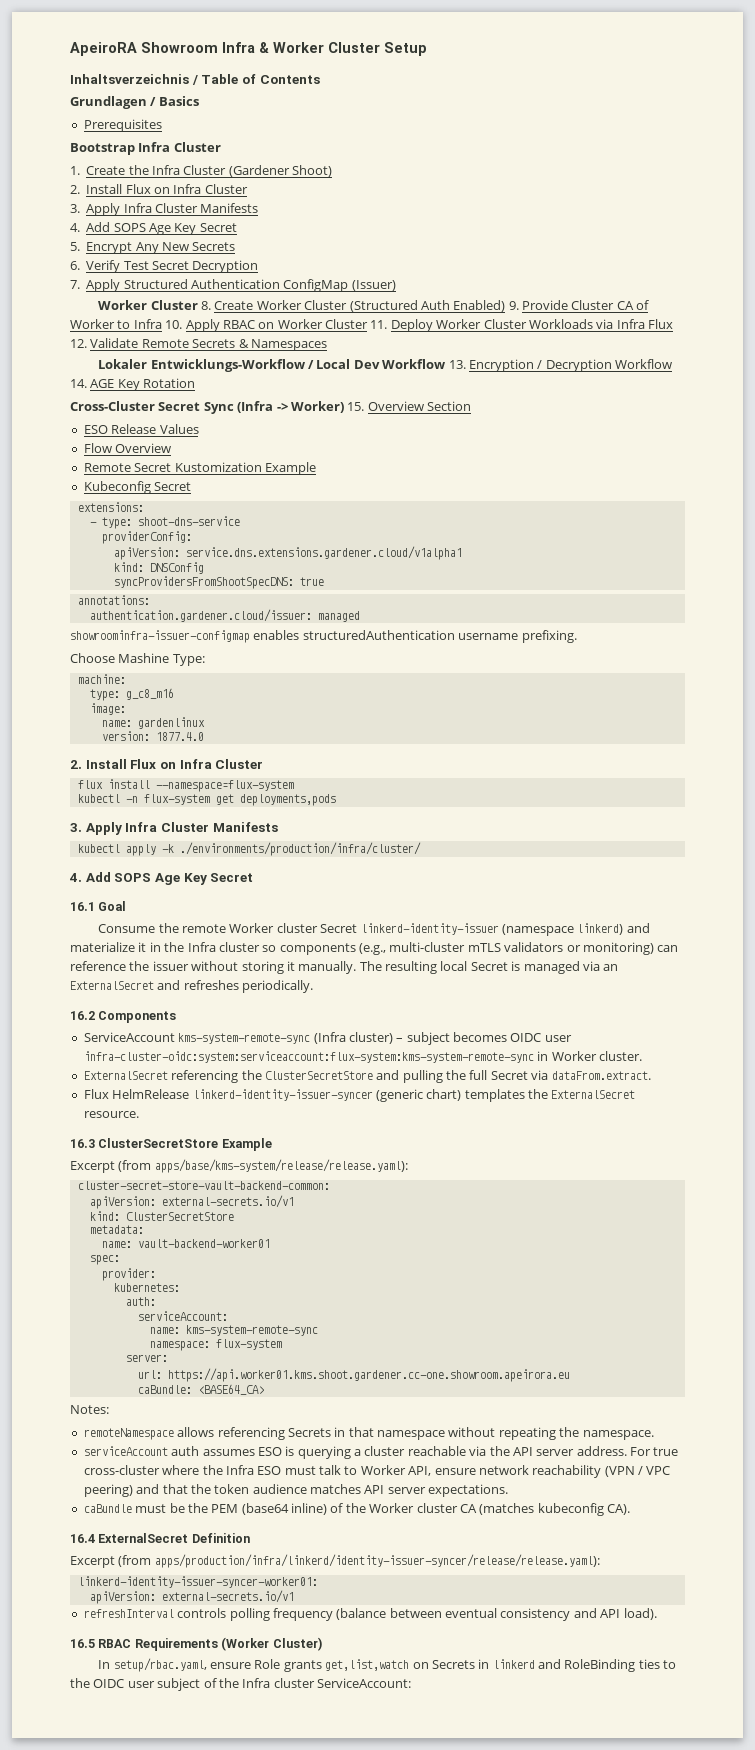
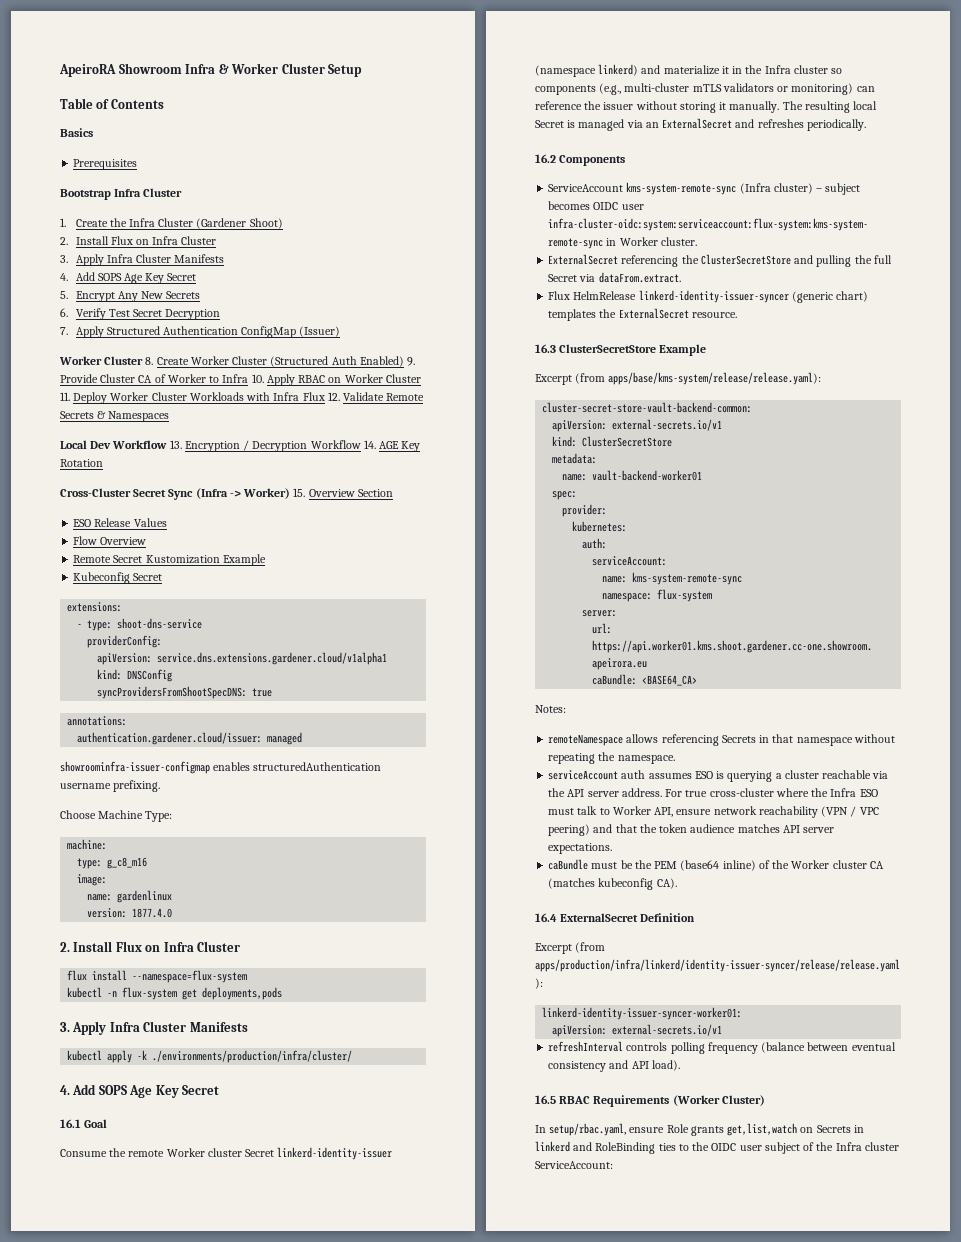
[70,74,198,85] Inhaltsverzeichnis / -> (363, 70) none
[70,96,157,109] Grundlagen / -> (164, 104) none
[596,319,614,329] via -> [246,392,271,401] with
[98,359,315,372] Lokaler Entwicklungs-Workflow / -> (170, 416) none
[118,653,170,663] Mashine -> [98,810,144,819] Machine

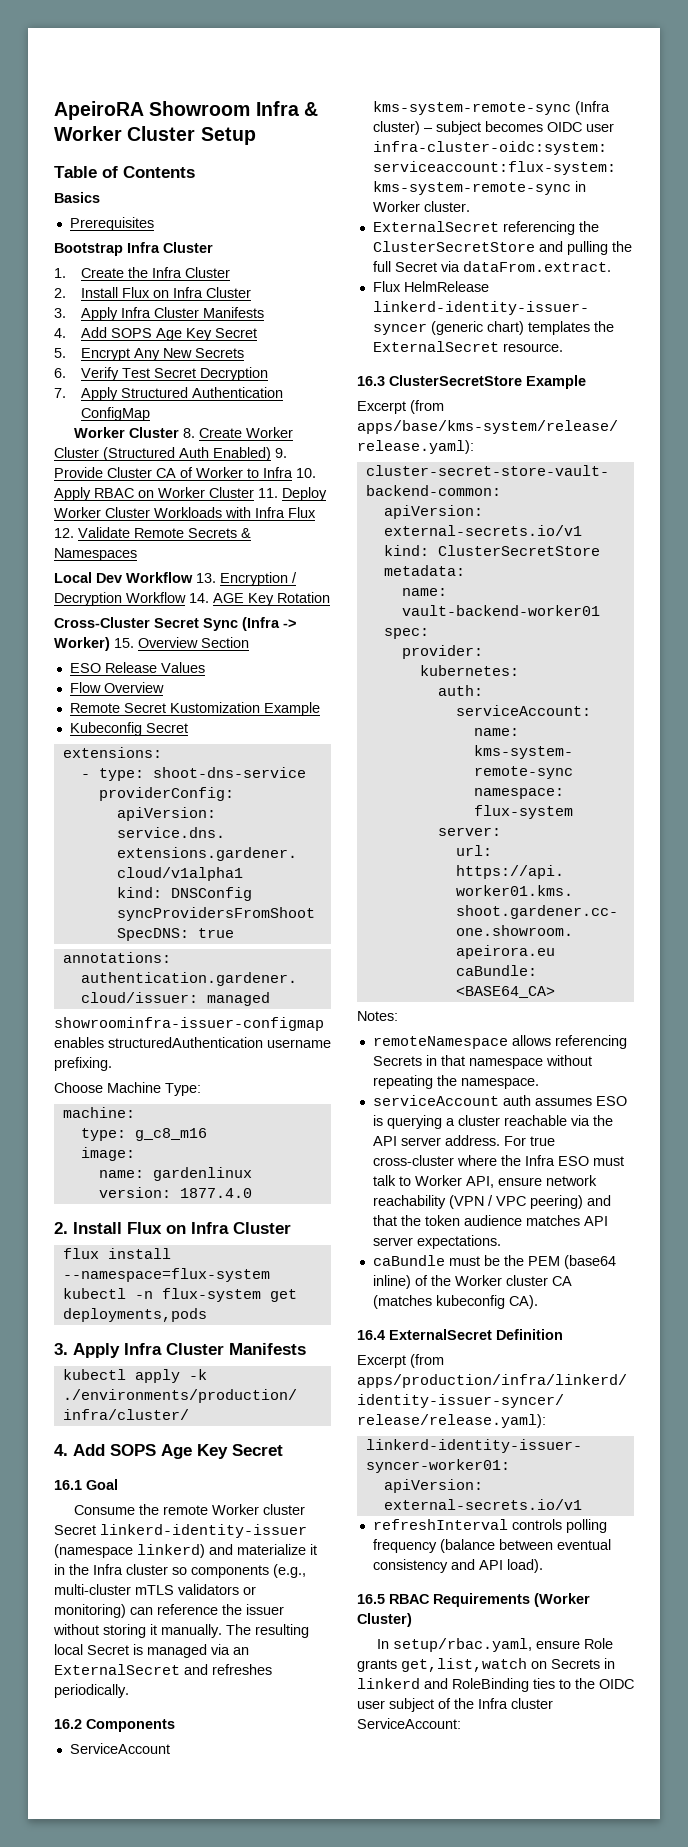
[196,218,283,229] (Gardener Shoot) -> (230, 272) none
[299,326,341,337] (Issuer) -> (150, 414) none

